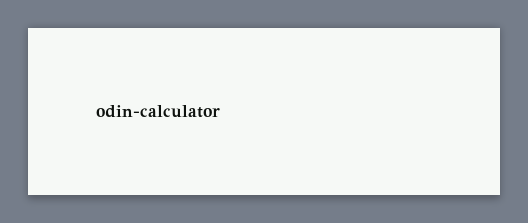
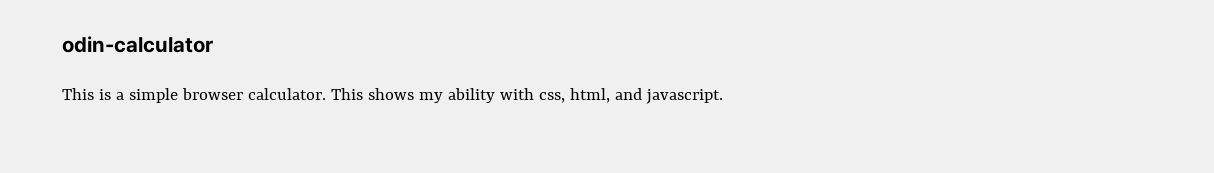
(220, 111) none -> [62,88,723,104] // This is a simple browser calculator. This shows my ability with css, html, and javascript.

